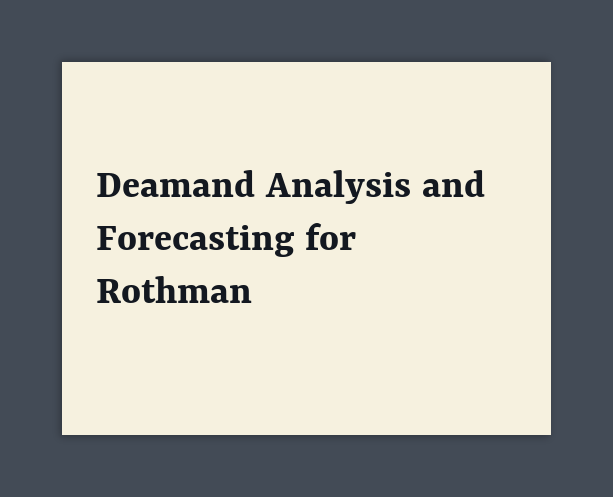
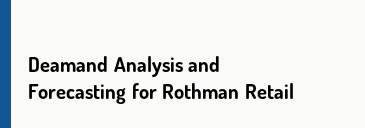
(252, 289) none -> [244,83,294,99] Retail

